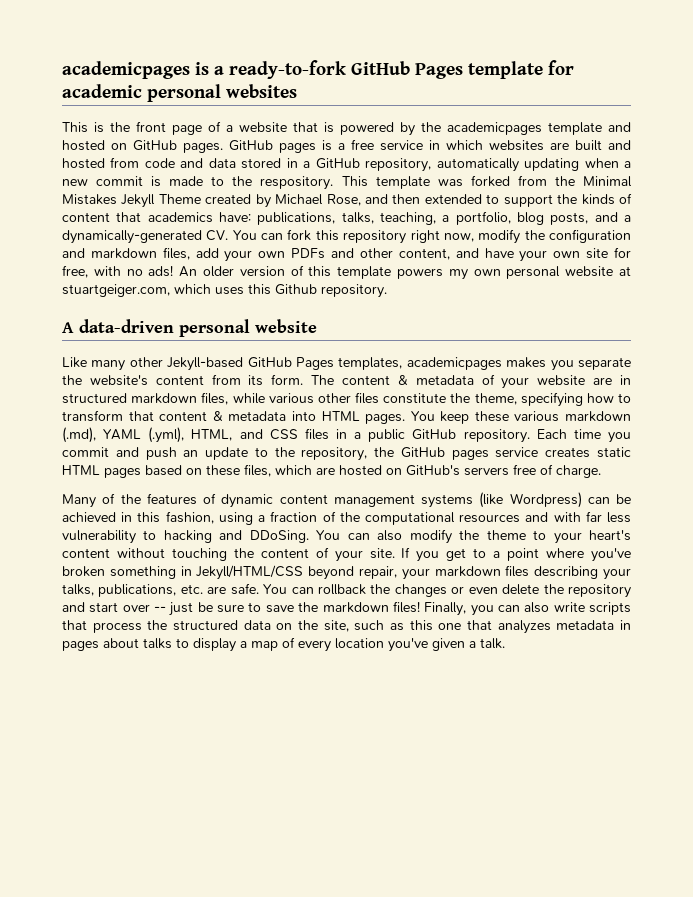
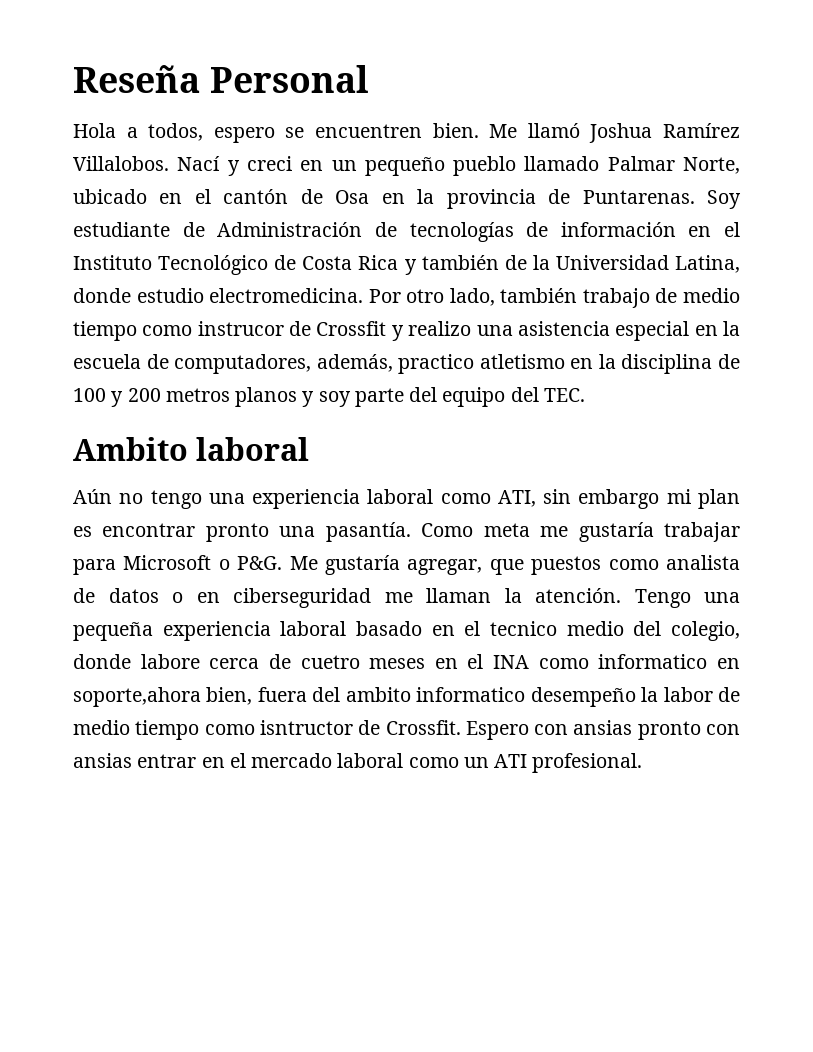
[62,60,574,79] [62,84,297,102] [62,121,631,136] [62,139,631,153] [62,157,631,172] [62,175,633,190] [62,193,633,208] [62,211,631,225] [62,229,632,244] [62,247,632,262] [62,265,631,280] [62,284,387,298] [62,319,317,337] [62,357,631,371] [62,374,631,389] [62,392,631,407] [62,410,631,424] [62,427,632,443] [62,447,631,461] [62,464,601,478] [62,492,631,508] [62,511,631,525] [62,529,631,544] [62,547,631,562] [62,565,631,580] [62,583,631,598] [62,601,632,616] [62,620,632,634] [62,637,505,652] academicpages is a ready-to-fork GitHub Pages template for academic personal websites // This is the front page of a website that is powered by the academicpages template and hosted on GitHub pages. GitHub pages is a free service in which websites are built and hosted from code and data stored in a GitHub repository, automatically updating when a new commit is made to the respository. This template was forked from the Minimal Mistakes Jekyll Theme created by Michael Rose, and then extended to support the kinds of content that academics have: publications, talks, teaching, a portfolio, blog posts, and a dynamically-generated CV. You can fork this repository right now, modify the configuration and markdown files, add your own PDFs and other content, and have your own site for free, with no ads! An older version of this template powers my own personal website at stuartgeiger.com, which uses this Github repository. // A data-driven personal website // Like many other Jekyll-based GitHub Pages templates, academicpages makes you separate the website's content from its form. The content & metadata of your website are in structured markdown files, while various other files constitute the theme, specifying how to transform that content & metadata into HTML pages. You keep these various markdown (.md), YAML (.yml), HTML, and CSS files in a public GitHub repository. Each time you commit and push an update to the repository, the GitHub pages service creates static HTML pages based on these files, which are hosted on GitHub's servers free of charge. // Many of the features of dynamic content management systems (like Wordpress) can be achieved in this fashion, using a fraction of the computational resources and with far less vulnerability to hacking and DDoSing. You can also modify the theme to your heart's content without touching the content of your site. If you get to a point where you've broken something in Jekyll/HTML/CSS beyond repair, your markdown files describing your talks, publications, etc. are safe. You can rollback the changes or even delete the repository and start over -- just be sure to save the markdown files! Finally, you can also write scripts that process the structured data on the site, such as this one that analyzes metadata in pages about talks to display a map of every location you've given a talk. -> [73,65,369,93] [73,123,741,143] [73,156,740,176] [73,189,741,209] [73,222,740,242] [73,255,741,275] [73,288,740,308] [73,321,741,341] [73,354,740,374] [73,387,585,407] [73,437,310,461] [73,489,740,509] [73,522,741,542] [73,555,740,575] [73,588,740,608] [73,621,740,641] [73,654,740,669] [73,687,741,707] [73,720,740,740] [73,753,643,773] Reseña Personal // Hola a todos, espero se encuentren bien. Me llamó Joshua Ramírez Villalobos. Nací y creci en un pequeño pueblo llamado Palmar Norte, ubicado en el cantón de Osa en la provincia de Puntarenas. Soy estudiante de Administración de tecnologías de información en el Instituto Tecnológico de Costa Rica y también de la Universidad Latina, donde estudio electromedicina. Por otro lado, también trabajo de medio tiempo como instrucor de Crossfit y realizo una asistencia especial en la escuela de computadores, además, practico atletismo en la disciplina de 100 y 200 metros planos y soy parte del equipo del TEC. // Ambito laboral // Aún no tengo una experiencia laboral como ATI, sin embargo mi plan es encontrar pronto una pasantía. Como meta me gustaría trabajar para Microsoft o P&G. Me gustaría agregar, que puestos como analista de datos o en ciberseguridad me llaman la atención. Tengo una pequeña experiencia laboral basado en el tecnico medio del colegio, donde labore cerca de cuetro meses en el INA como informatico en soporte,ahora bien, fuera del ambito informatico desempeño la labor de medio tiempo como isntructor de Crossfit. Espero con ansias pronto con ansias entrar en el mercado laboral como un ATI profesional.

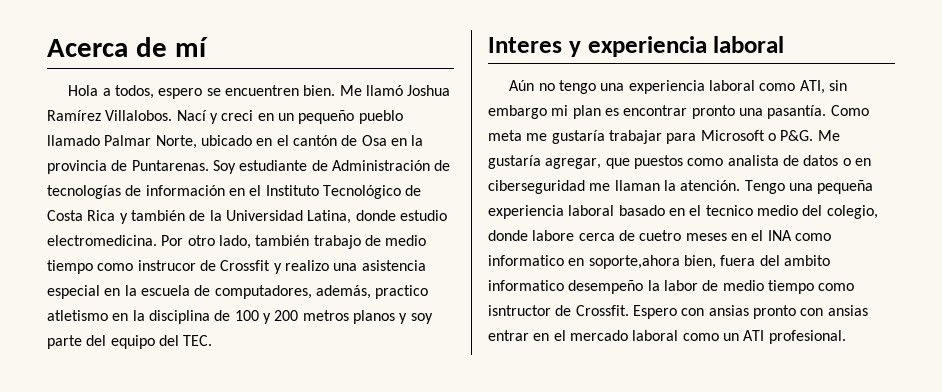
[73,65,369,93] Reseña Personal -> [47,37,208,57] Acerca de mí
[73,437,188,461] Ambito -> [488,36,707,57] Interes y experiencia

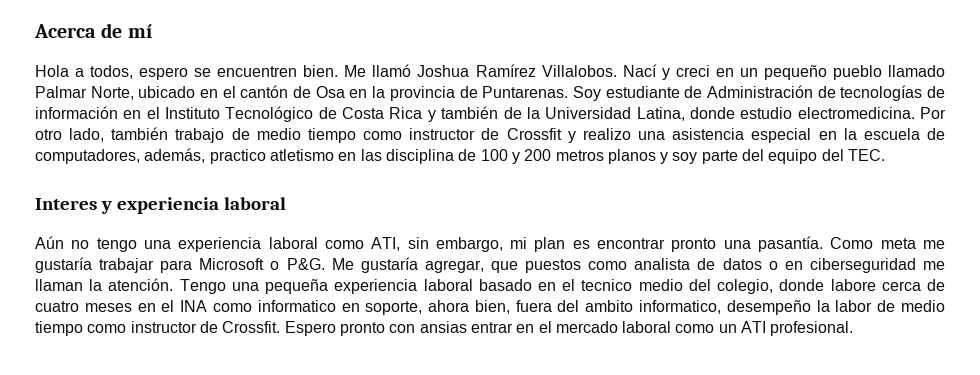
[137,260,196,271] instrucor -> [409,128,476,140] instructor
[132,310,145,321] la -> [360,149,382,161] las
[488,105,547,119] embargo -> [435,237,503,252] embargo,
[639,230,682,241] cuetro -> [35,301,79,312] cuatro
[588,255,680,269] soporte,ahora -> [365,300,470,315] soporte, ahora
[488,280,564,291] informatico -> [639,300,722,314] informatico,
[488,305,551,316] isntructor -> [130,321,197,333] instructor
[681,305,749,316] con ansias -> (336, 328) none

